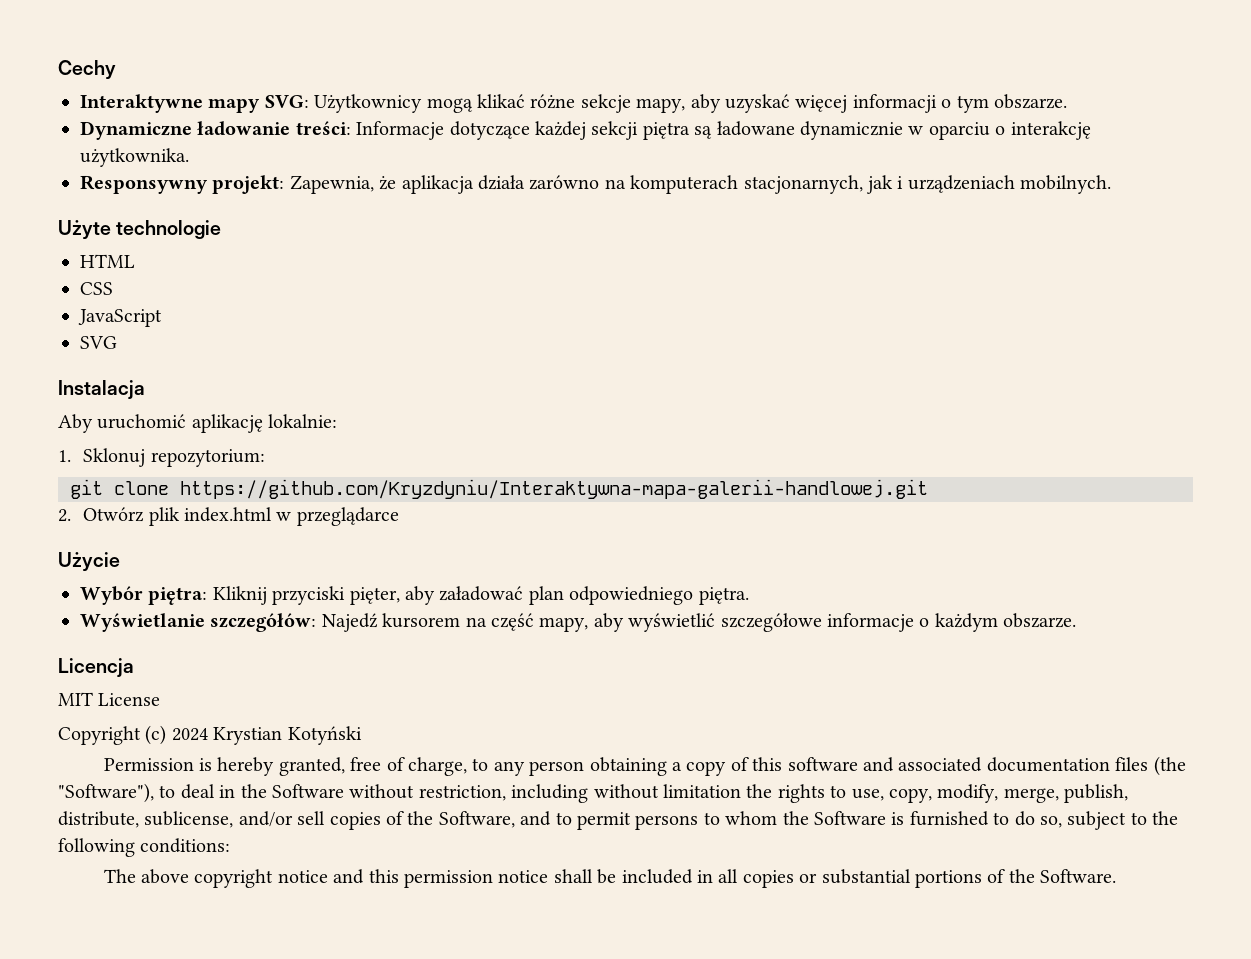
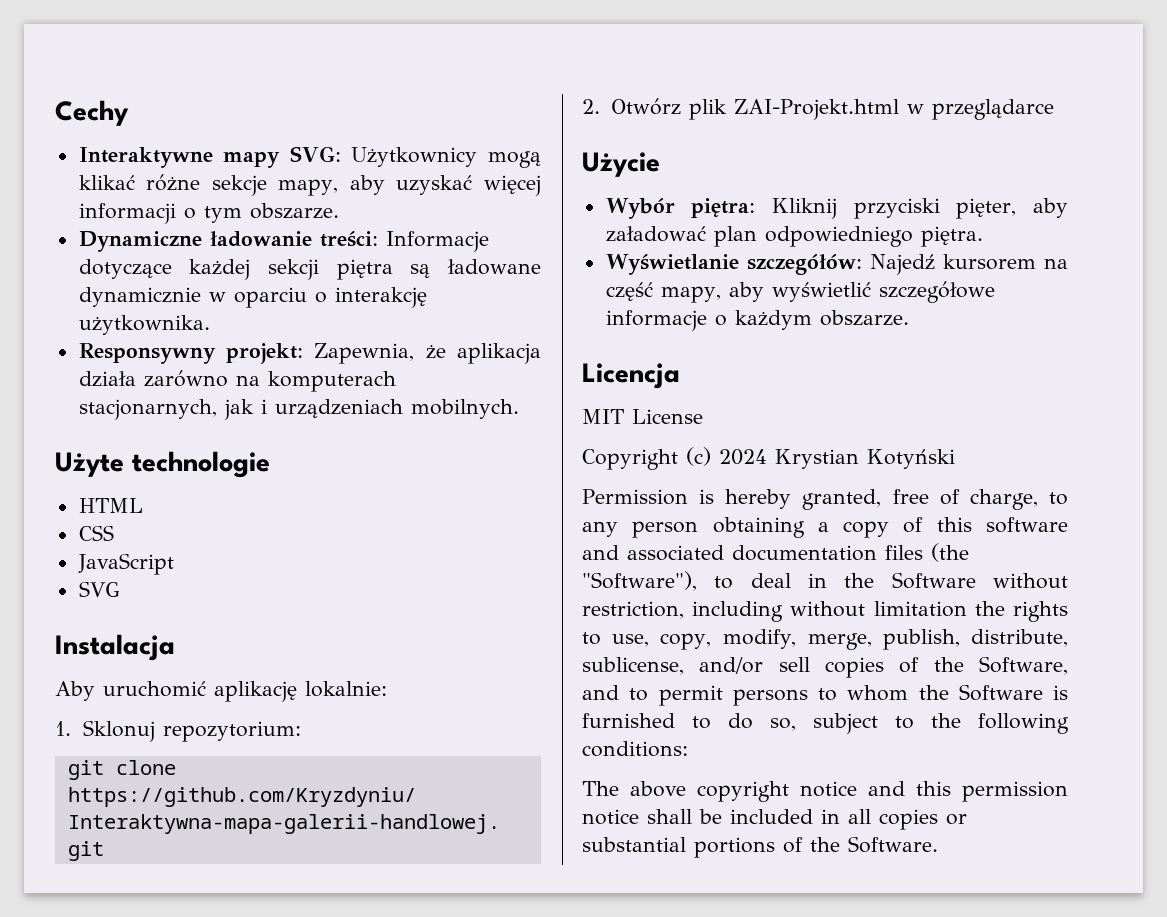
[184,507,273,522] index.html -> [733,99,899,120] ZAI-Projekt.html

